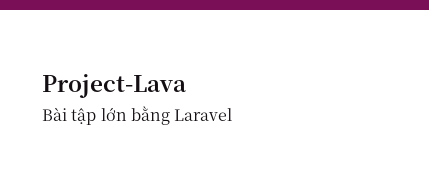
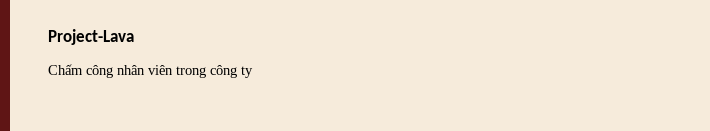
[42,106,233,125] Bài tập lớn bằng Laravel -> [48,64,253,78] Chấm công nhân viên trong công ty

